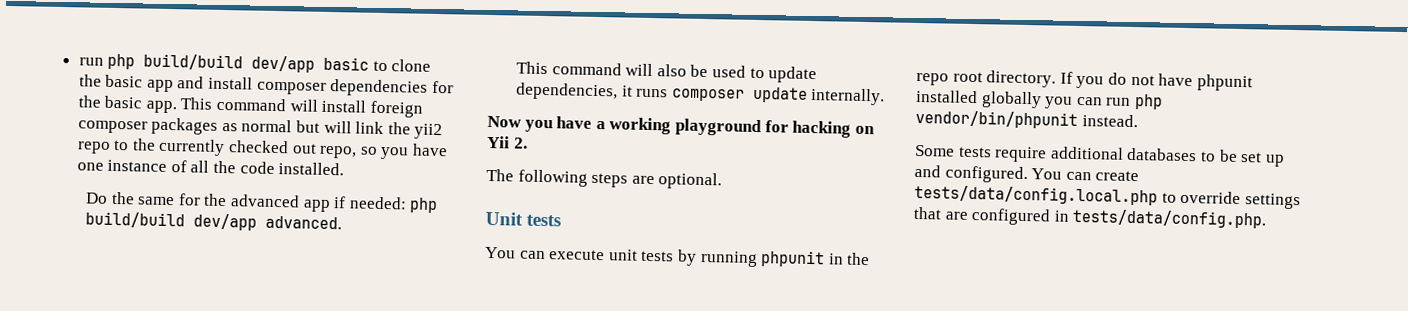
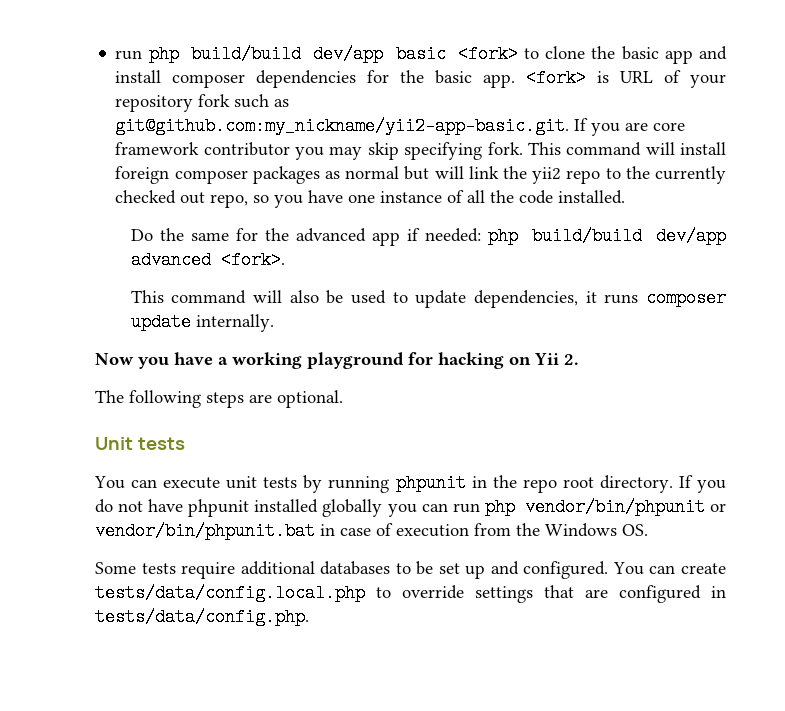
(370, 63) none -> [457,45,518,63] <fork>
(177, 107) none -> [526,69,726,88] [115,94,290,112] [115,117,686,136] [115,142,523,160] <fork> is URL of your repository fork such as git@github.com:my_nickname/yii2-app-basic.git. If you are core framework contributor you may skip specifying fork.
[265,215,343,230] advanced. -> [130,251,285,269] advanced <fork>.
[1081,114,1138,128] instead. -> [710,503,726,512] [95,522,648,540] or vendor/bin/phpunit.bat in case of execution from the Windows OS.

